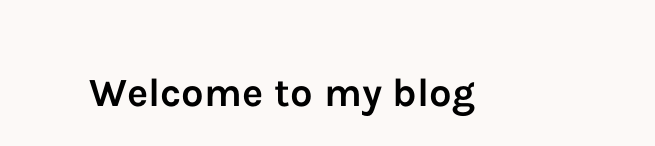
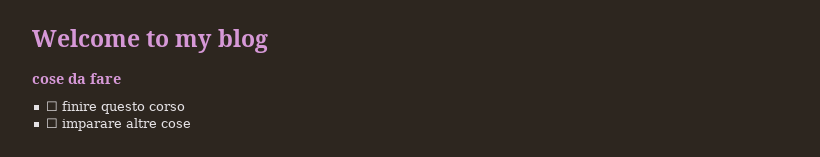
(476, 97) none -> [32,73,121,84] [45,101,185,114] [45,118,191,131] // cose da fare // ☐ finire questo corso // ☐ imparare altre cose

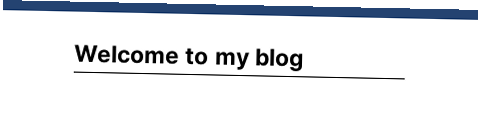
[32,73,121,84] [45,101,185,114] [45,118,191,131] // cose da fare // ☐ finire questo corso // ☐ imparare altre cose -> (305, 60) none

